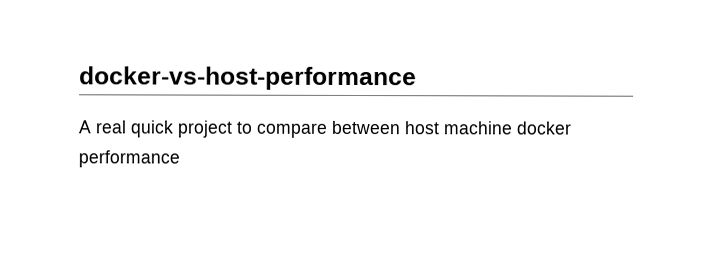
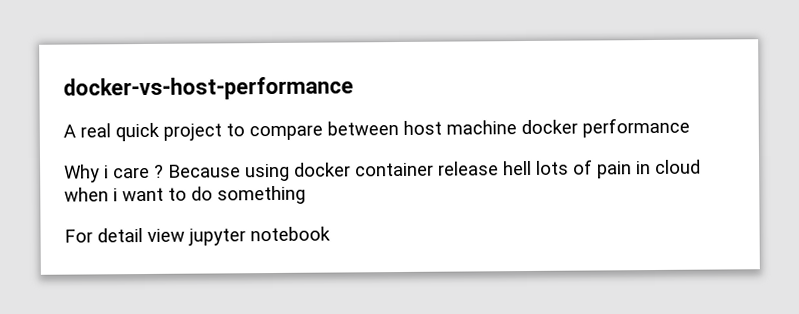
(180, 159) none -> [64,159,701,183] [64,185,306,205] [64,226,331,246] // Why i care ? Because using docker container release hell lots of pain in cloud when i want to do something // For detail view jupyter notebook

